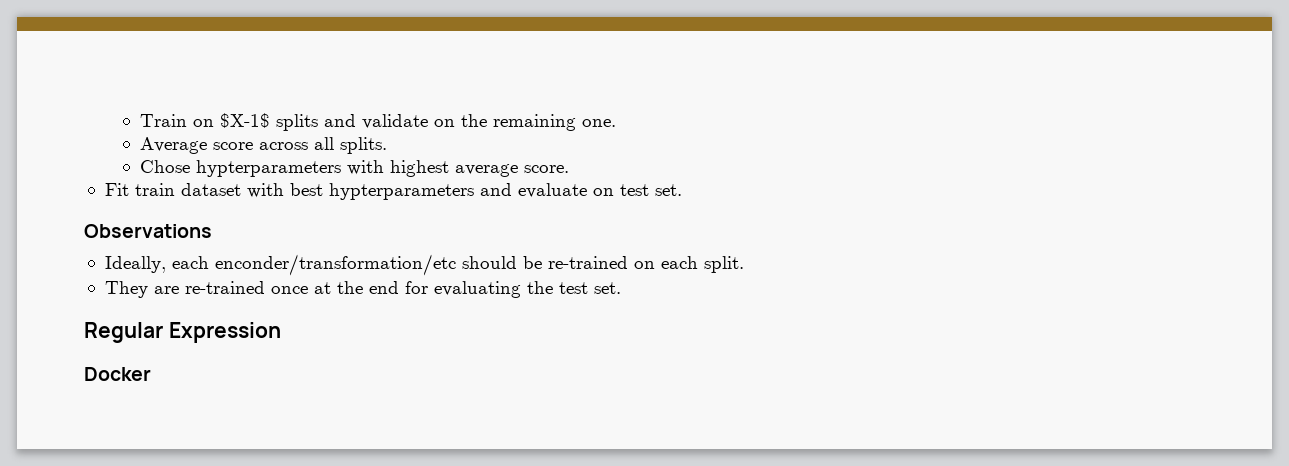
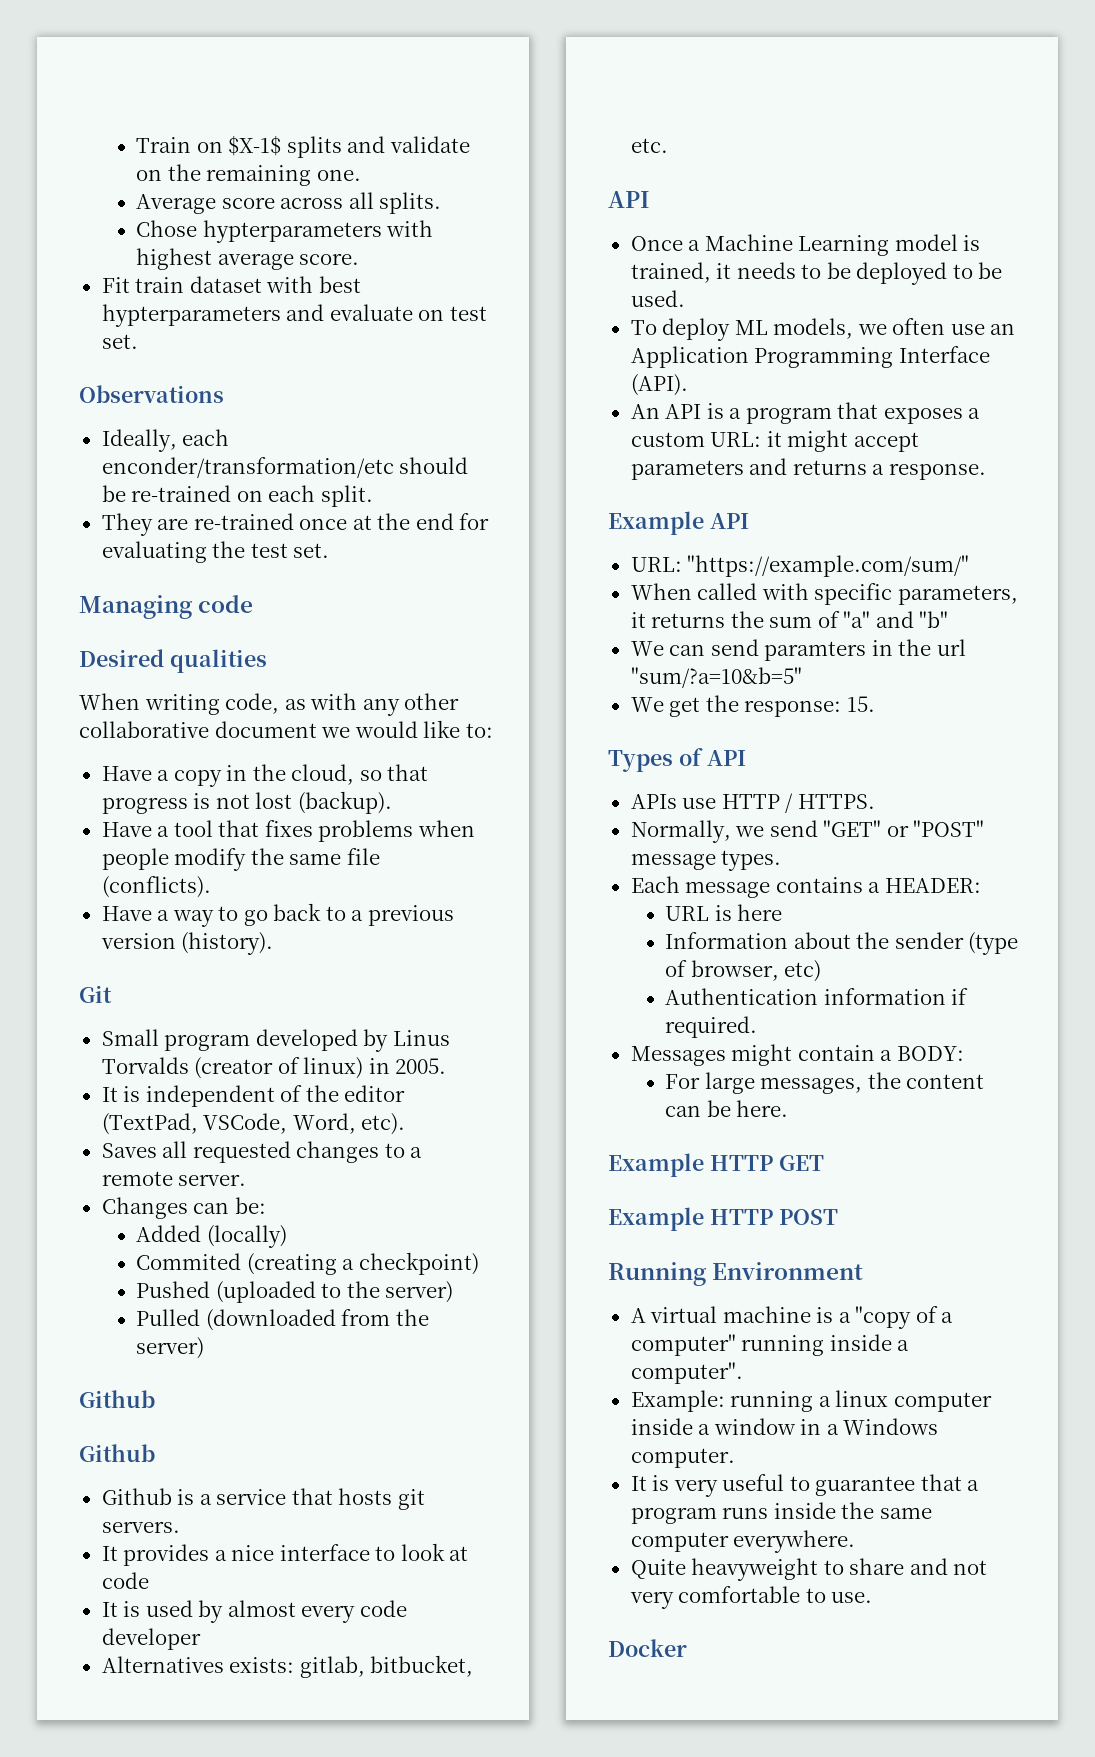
[84,322,281,343] Regular Expression -> [79,595,254,619] [79,649,267,673] [79,693,460,716] [79,720,493,738] [101,764,429,787] [101,791,392,814] [101,820,475,842] [101,848,380,871] [101,876,211,898] [101,903,454,927] [100,932,274,955] [79,985,112,1003] [101,1029,450,1052] [101,1057,447,1079] [101,1085,406,1107] [101,1113,406,1135] [101,1141,423,1163] [101,1171,247,1186] [101,1197,266,1219] [136,1225,287,1248] [136,1252,479,1275] [136,1281,454,1303] [136,1309,429,1331] [136,1337,205,1359] [79,1390,155,1408] [79,1444,155,1462] [101,1488,425,1510] [101,1521,180,1533] [101,1543,469,1566] [101,1572,149,1589] [101,1600,407,1623] [101,1628,201,1650] [101,1655,474,1678] [630,138,668,153] [608,191,650,208] [630,234,981,256] [630,262,1003,285] [630,290,685,307] [630,318,1016,341] [630,346,990,368] [630,374,688,396] [630,402,981,424] [630,430,919,452] [630,458,986,480] [608,511,749,535] [630,555,970,577] [630,583,1018,605] [630,611,949,628] [630,639,966,661] [630,667,802,688] [630,695,875,717] [608,748,746,772] [630,793,875,813] [630,820,985,843] [630,850,782,871] [630,876,981,898] [665,904,783,921] [665,932,1019,955] [665,960,822,982] [665,988,969,1005] [665,1016,758,1038] [630,1044,964,1066] [665,1072,985,1094] [665,1100,789,1117] [608,1153,824,1177] [608,1207,838,1231] [608,1262,864,1286] [630,1306,954,1329] [630,1334,910,1356] [630,1362,743,1384] [630,1390,992,1412] [630,1418,939,1435] [630,1448,735,1468] [630,1474,980,1497] [630,1502,932,1524] [630,1530,856,1553] [630,1558,988,1581] [629,1586,873,1609] Managing code // Desired qualities // When writing code, as with any other collaborative document we would like to: // Have a copy in the cloud, so that progress is not lost (backup). // Have a tool that fixes problems when people modify the same file (conflicts). // Have a way to go back to a previous version (history). // Git // Small program developed by Linus Torvalds (creator of linux) in 2005. // It is independent of the editor (TextPad, VSCode, Word, etc). // Saves all requested changes to a remote server. // Changes can be: // Added (locally) // Commited (creating a checkpoint) // Pushed (uploaded to the server) // Pulled (downloaded from the server) // Github // Github // Github is a service that hosts git servers. // It provides a nice interface to look at code // It is used by almost every code developer // Alternatives exists: gitlab, bitbucket, etc. // API // Once a Machine Learning model is trained, it needs to be deployed to be used. // To deploy ML models, we often use an Application Programming Interface (API). // An API is a program that exposes a custom URL: it might accept parameters and returns a response. // Example API // URL: "https://example.com/sum/" // When called with specific parameters, it returns the sum of "a" and "b" // We can send paramters in the url "sum/?a=10&b=5" // We get the response: 15. // Types of API // APIs use HTTP / HTTPS. // Normally, we send "GET" or "POST" message types. // Each message contains a HEADER: // URL is here // Information about the sender (type of browser, etc) // Authentication information if required. // Messages might contain a BODY: // For large messages, the content can be here. // Example HTTP GET // Example HTTP POST // Running Environment // A virtual machine is a "copy of a computer" running inside a computer". // Example: running a linux computer inside a window in a Windows computer. // It is very useful to guarantee that a program runs inside the same computer everywhere. // Quite heavyweight to share and not very comfortable to use.

